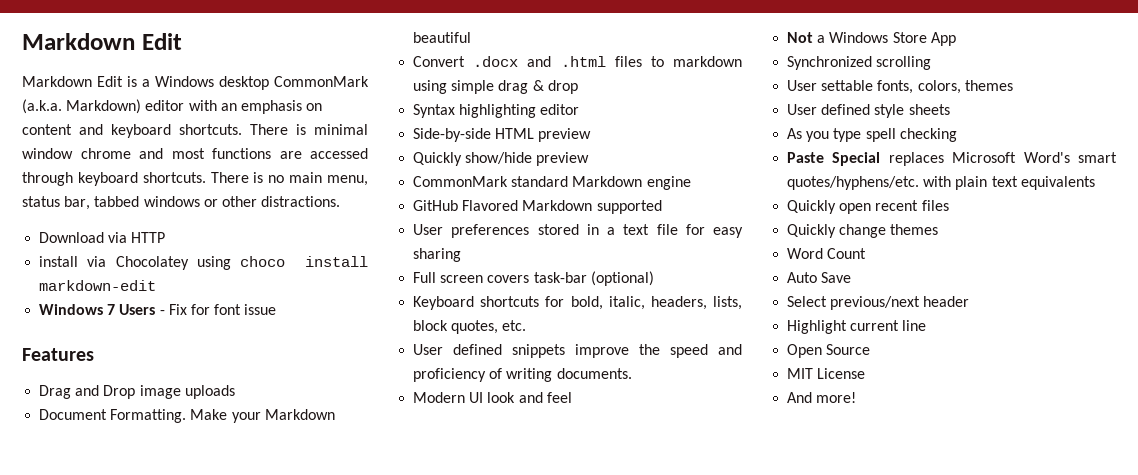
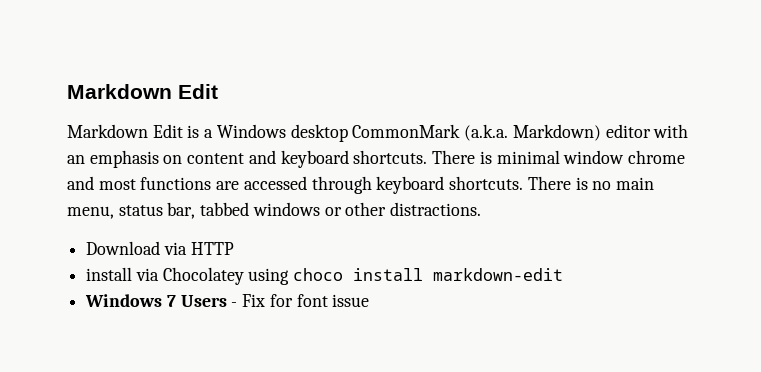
[22,348,94,361] [39,385,235,399] [39,409,335,423] [413,32,472,43] [413,56,742,67] [413,80,578,94] [413,104,580,118] [413,128,592,142] [413,152,590,166] [413,176,691,190] [413,200,662,214] [413,224,743,238] [413,248,462,262] [413,271,654,286] [413,296,742,310] [413,320,527,334] [413,344,742,358] [413,368,632,382] [413,392,572,403] [787,32,956,46] [787,56,932,70] [787,80,1013,94] [787,104,950,118] [787,128,957,142] [787,152,1117,166] [787,176,1095,190] [787,200,949,214] [787,224,939,238] [787,248,867,259] [787,272,852,283] [787,296,970,310] [787,320,927,334] [787,344,871,358] [787,368,866,379] [787,392,857,403] // Features // Drag and Drop image uploads // Document Formatting. Make your Markdown beautiful // Convert .docx and .html files to markdown using simple drag & drop // Syntax highlighting editor // Side-by-side HTML preview // Quickly show/hide preview // CommonMark standard Markdown engine // GitHub Flavored Markdown supported // User preferences stored in a text file for easy sharing // Full screen covers task-bar (optional) // Keyboard shortcuts for bold, italic, headers, lists, block quotes, etc. // User defined snippets improve the speed and proficiency of writing documents. // Modern UI look and feel // Not a Windows Store App // Synchronized scrolling // User settable fonts, colors, themes // User defined style sheets // As you type spell checking // Paste Special replaces Microsoft Word's smart quotes/hyphens/etc. with plain text equivalents // Quickly open recent files // Quickly change themes // Word Count // Auto Save // Select previous/next header // Highlight current line // Open Source // MIT License // And more! -> (370, 300) none

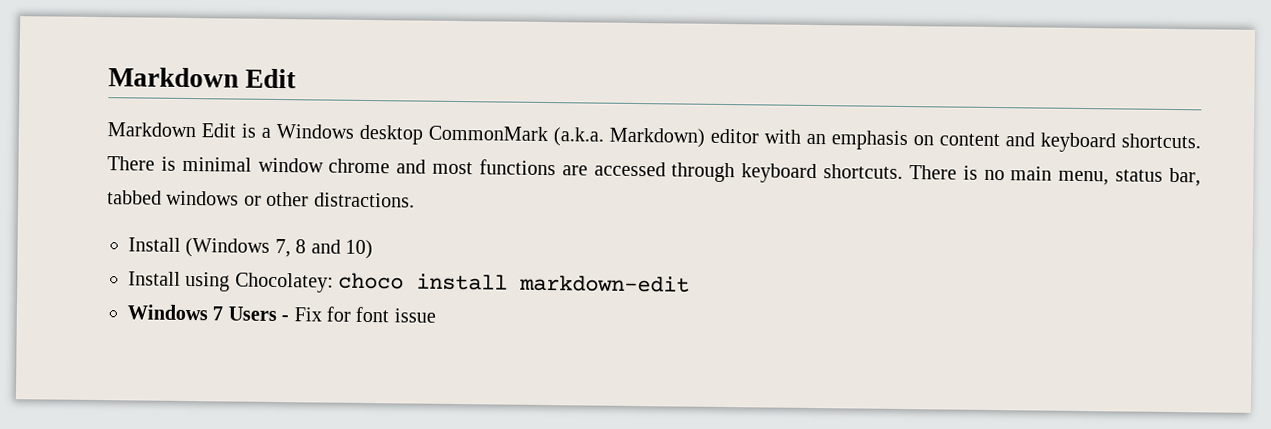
[86,241,234,255] [86,267,290,285] Download via HTTP // install via Chocolatey using -> [128,237,373,260] [128,271,334,293] Install (Windows 7, 8 and 10) // Install using Chocolatey:

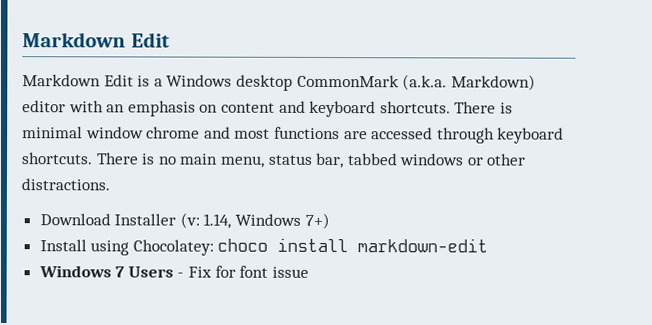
[128,237,373,260] Install (Windows 7, 8 and 10) -> [39,212,330,230] Download Installer (v: 1.14, Windows 7+)

